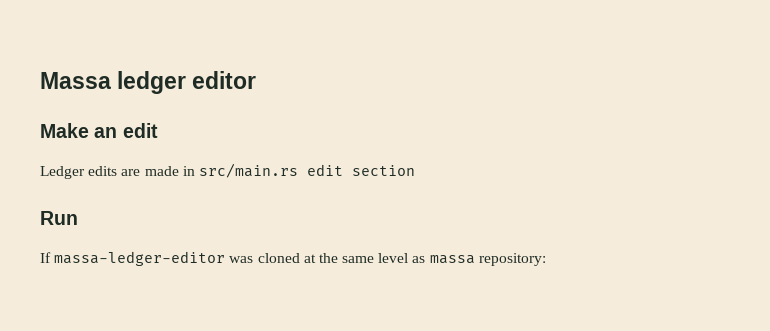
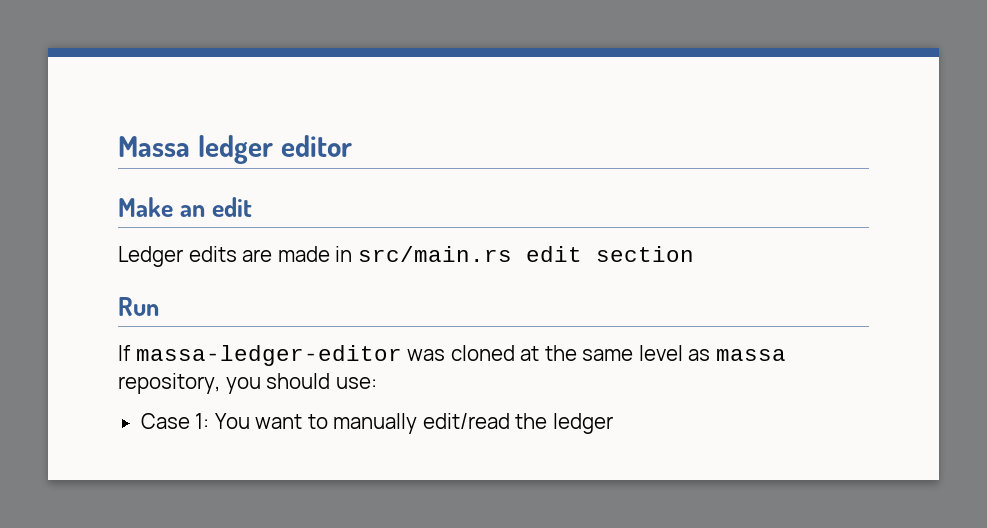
[478,253,546,266] repository: -> [118,373,377,394] [140,413,613,434] repository, you should use: // Case 1: You want to manually edit/read the ledger

